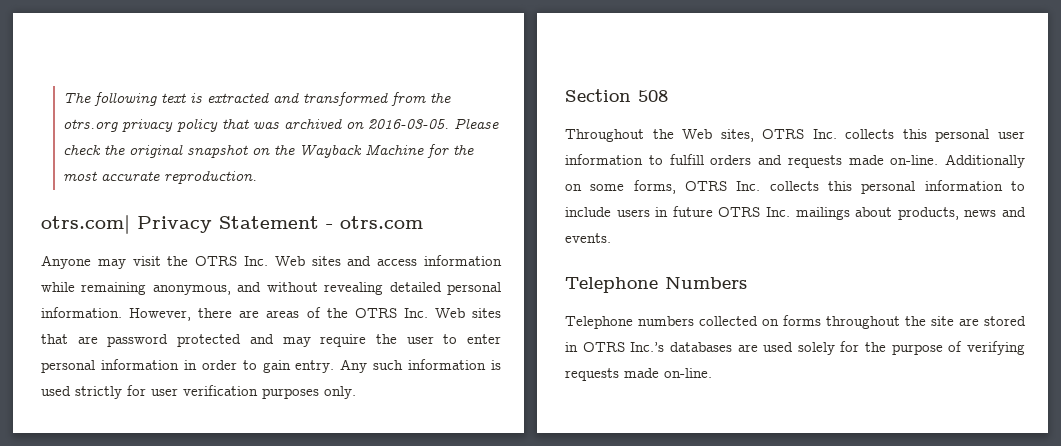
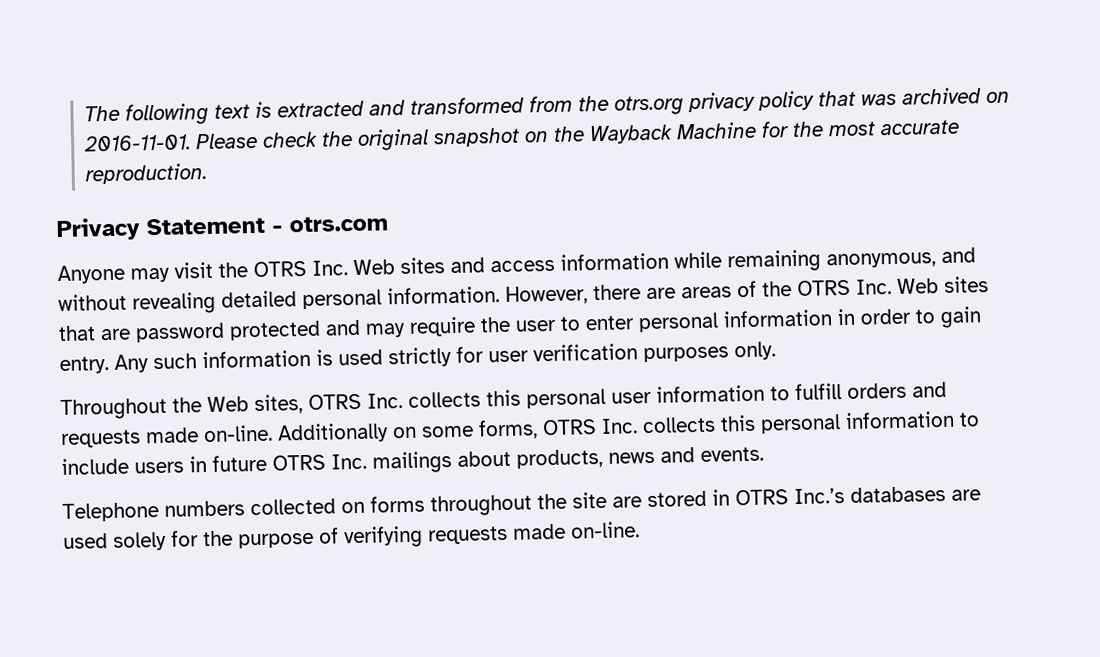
[368,119,450,129] 2016-03-05. -> [83,134,192,152] 2016-11-01.
[41,215,130,234] otrs.com| -> (208, 173) none
[565,89,668,102] // Section 508 -> (776, 351) none
[565,276,747,293] // Telephone Numbers -> (764, 454) none

